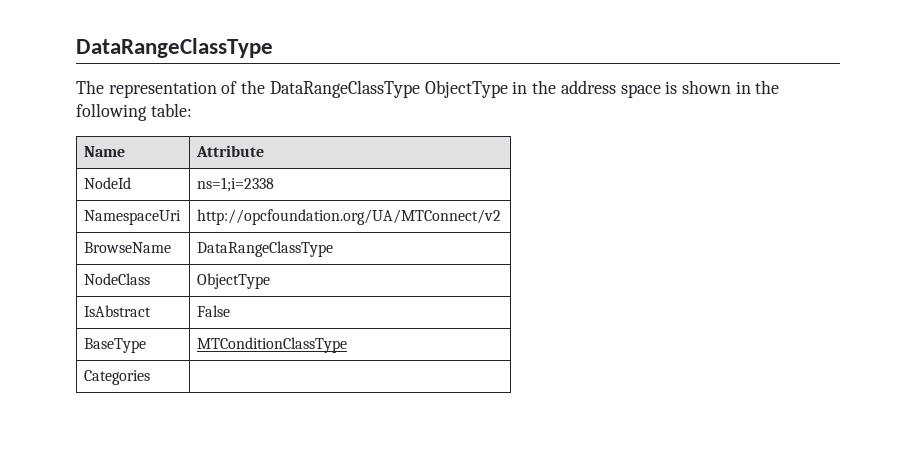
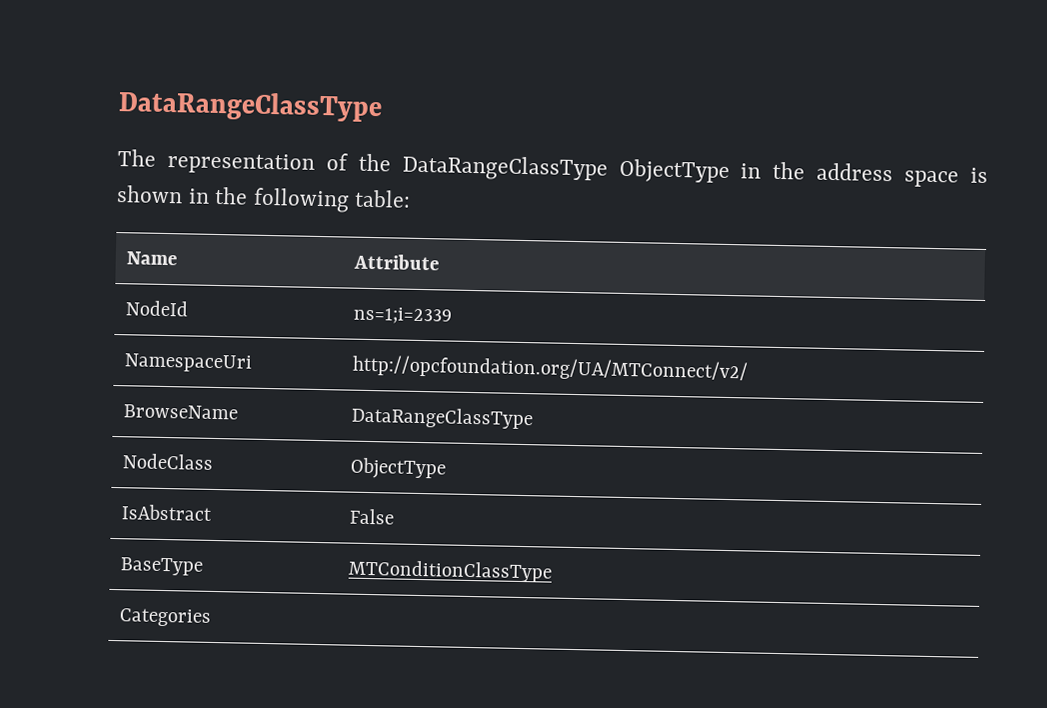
[197,177,275,192] ns=1;i=2338 -> [352,306,452,325] ns=1;i=2339
[197,209,502,225] http://opcfoundation.org/UA/MTConnect/v2 -> [351,354,748,383] http://opcfoundation.org/UA/MTConnect/v2/

